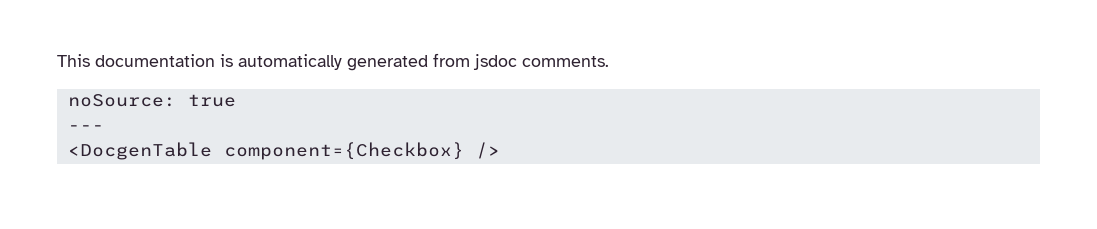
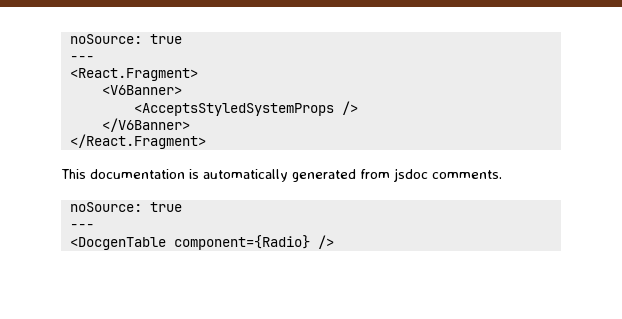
(57, 60) none -> [69,34,182,44] [69,56,94,61] [69,68,198,81] [101,85,182,95] [133,101,358,116] [101,118,190,132] [69,134,206,149] noSource: true // --- // <React.Fragment> // <V6Banner> // <AcceptsStyledSystemProps /> // </V6Banner> // </React.Fragment> //
[223,142,464,160] component={Checkbox} -> [173,235,310,250] component={Radio}

